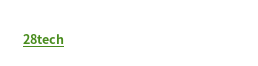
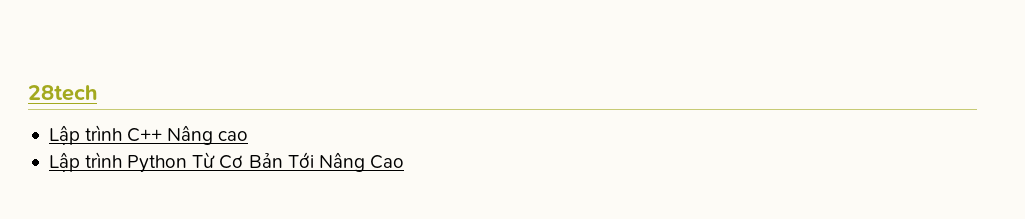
(64, 39) none -> [48,125,249,145] [48,152,404,173] // Lập trình C++ Nâng cao // Lập trình Python Từ Cơ Bản Tới Nâng Cao

